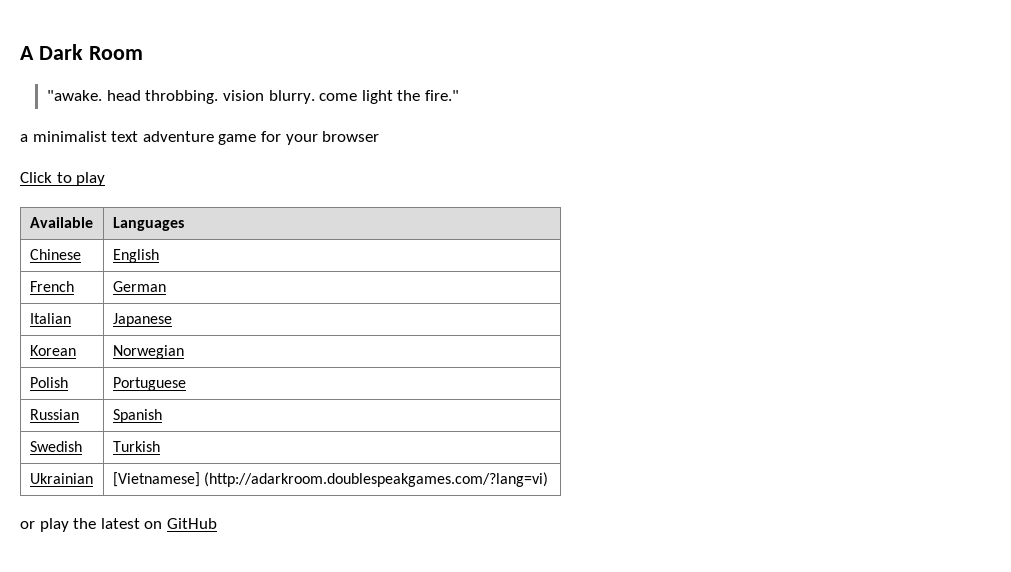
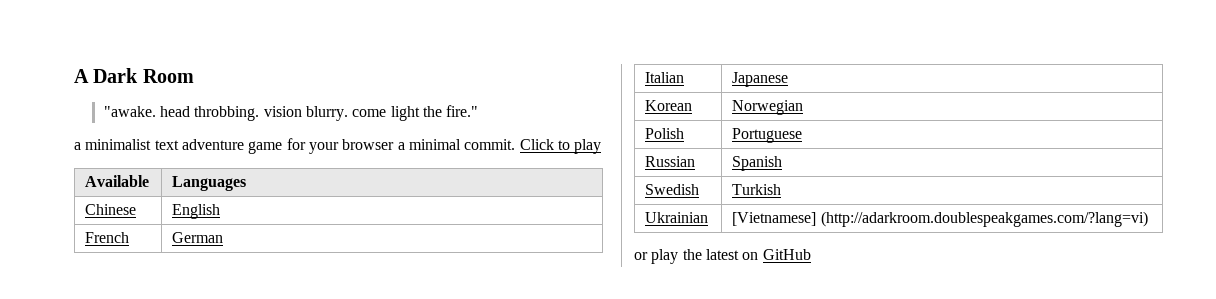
(380, 136) // -> [397,139,516,150] a minimal commit.

